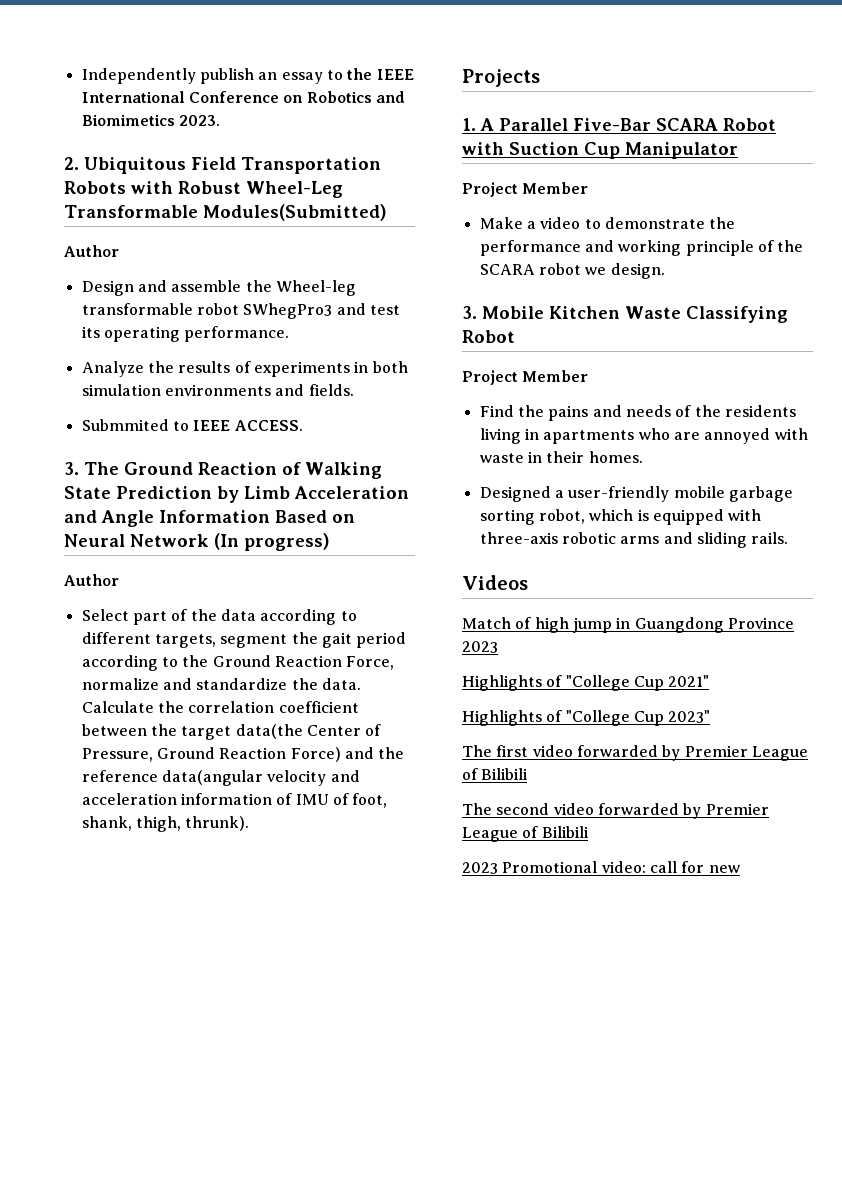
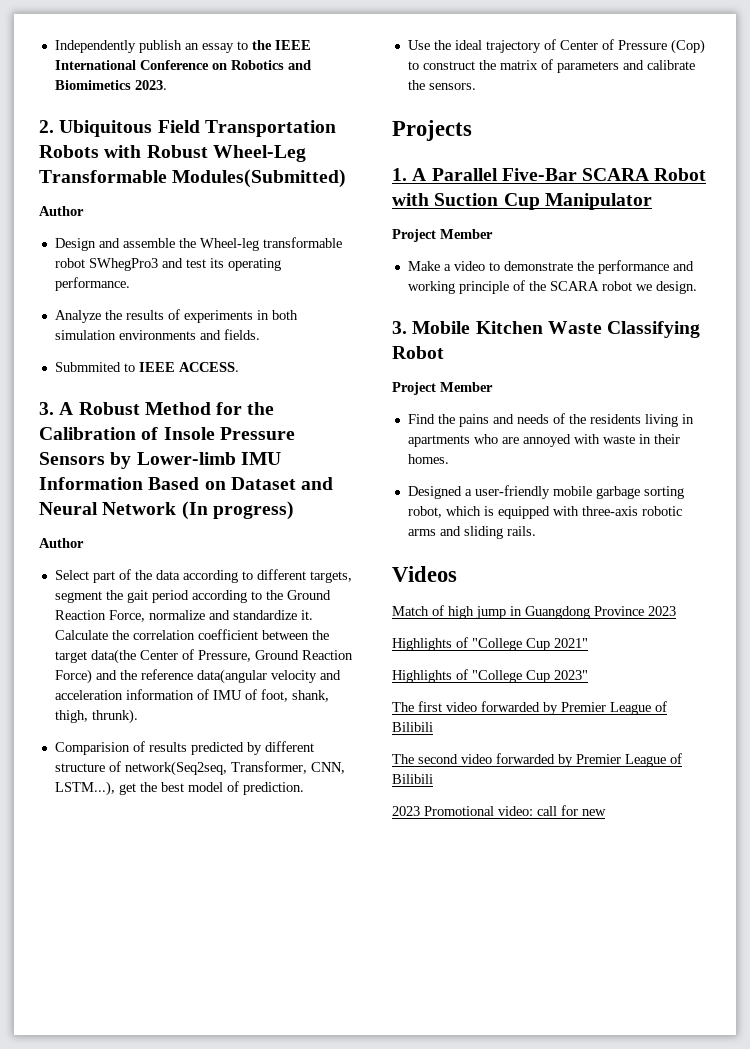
[84,462,382,479] [64,486,409,503] [64,510,154,527] The Ground Reaction of Walking State Prediction by Limb Acceleration and Angle -> [59,402,275,415] [39,427,295,440] [39,452,281,469] A Robust Method for the Calibration of Insole Pressure Sensors by Lower-limb IMU
(355, 518) none -> [230,477,334,490] Dataset and
[291,678,361,690] the data. -> [300,610,313,620] it.
(250, 823) none -> [54,741,314,755] [54,761,345,776] [54,781,304,796] [407,39,705,54] [407,59,695,73] [407,80,476,90] // Comparision of results predicted by different structure of network(Seq2seq, Transformer, CNN, LSTM...), get the best model of prediction. // Use the ideal trajectory of Center of Pressure (Cop) to construct the matrix of parameters and calibrate the sensors.

